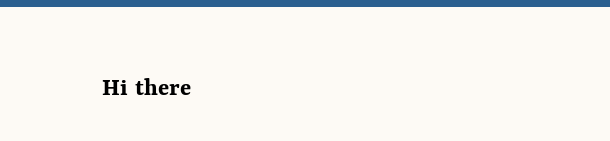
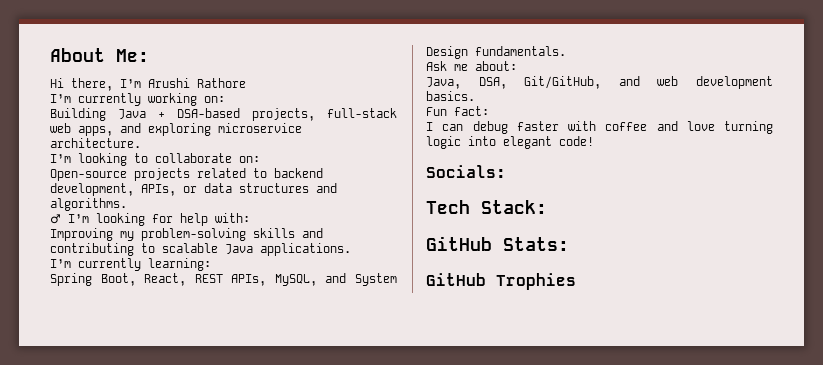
[102,78,192,95] Hi there -> [50,48,149,62] [50,78,246,91] [50,93,225,106] [50,108,397,121] [50,123,302,136] [50,138,141,148] [50,153,260,166] [50,168,323,181] [50,183,337,196] [50,198,127,211] [50,213,250,226] [50,228,323,241] [50,243,351,256] [50,258,211,271] [50,273,397,286] [426,46,566,59] [426,61,517,71] [426,76,773,89] [426,91,475,101] [426,106,489,116] [426,121,773,134] [426,136,594,149] [426,165,506,178] [426,200,547,214] [426,236,569,251] [426,273,576,290] About Me: // Hi there, I’m Arushi Rathore // I’m currently working on: // Building Java + DSA-based projects, full-stack web apps, and exploring microservice architecture. // I’m looking to collaborate on: // Open-source projects related to backend development, APIs, or data structures and algorithms. // ♂ I’m looking for help with: // Improving my problem-solving skills and contributing to scalable Java applications. // I’m currently learning: // Spring Boot, React, REST APIs, MySQL, and System Design fundamentals. // Ask me about: // Java, DSA, Git/GitHub, and web development basics. // Fun fact: // I can debug faster with coffee and love turning logic into elegant code! // Socials: // Tech Stack: // GitHub Stats: // GitHub Trophies

